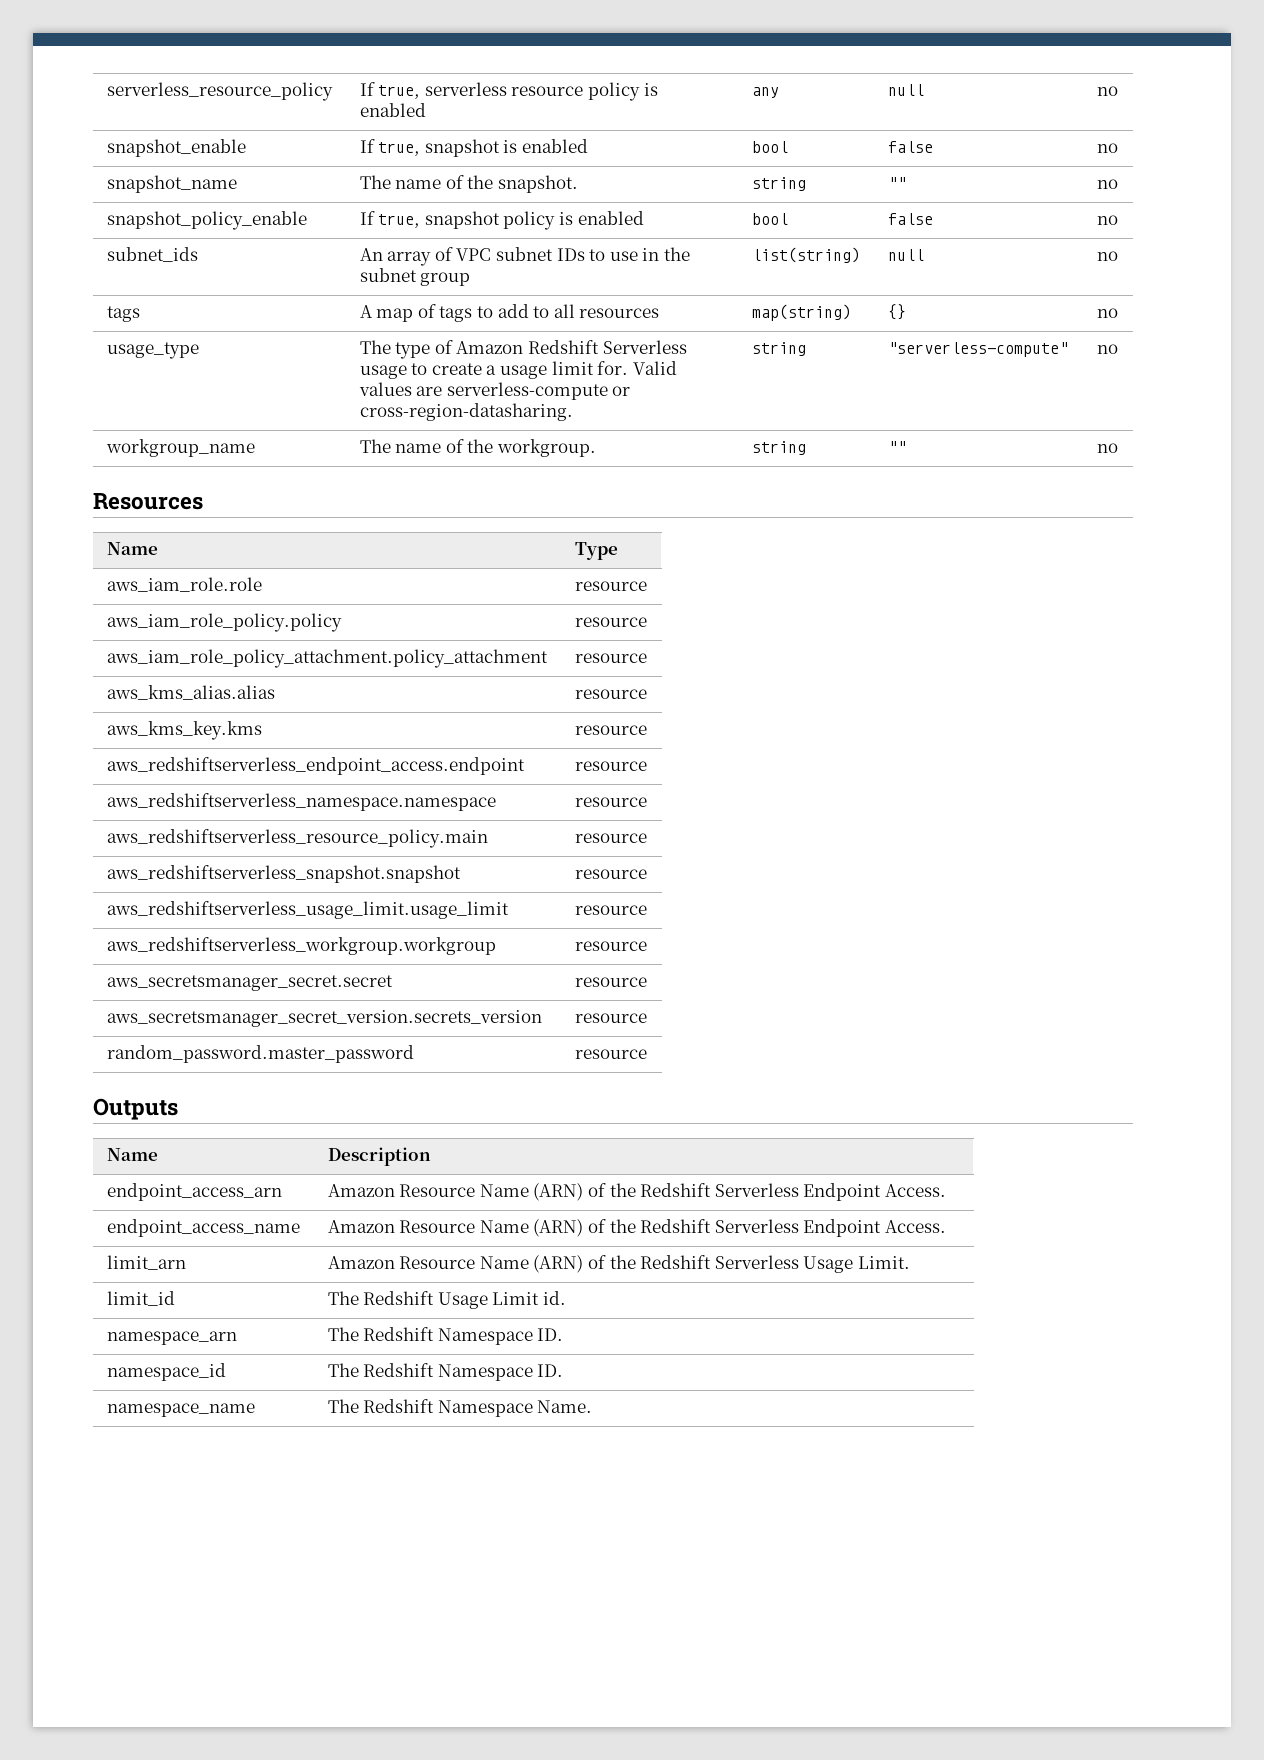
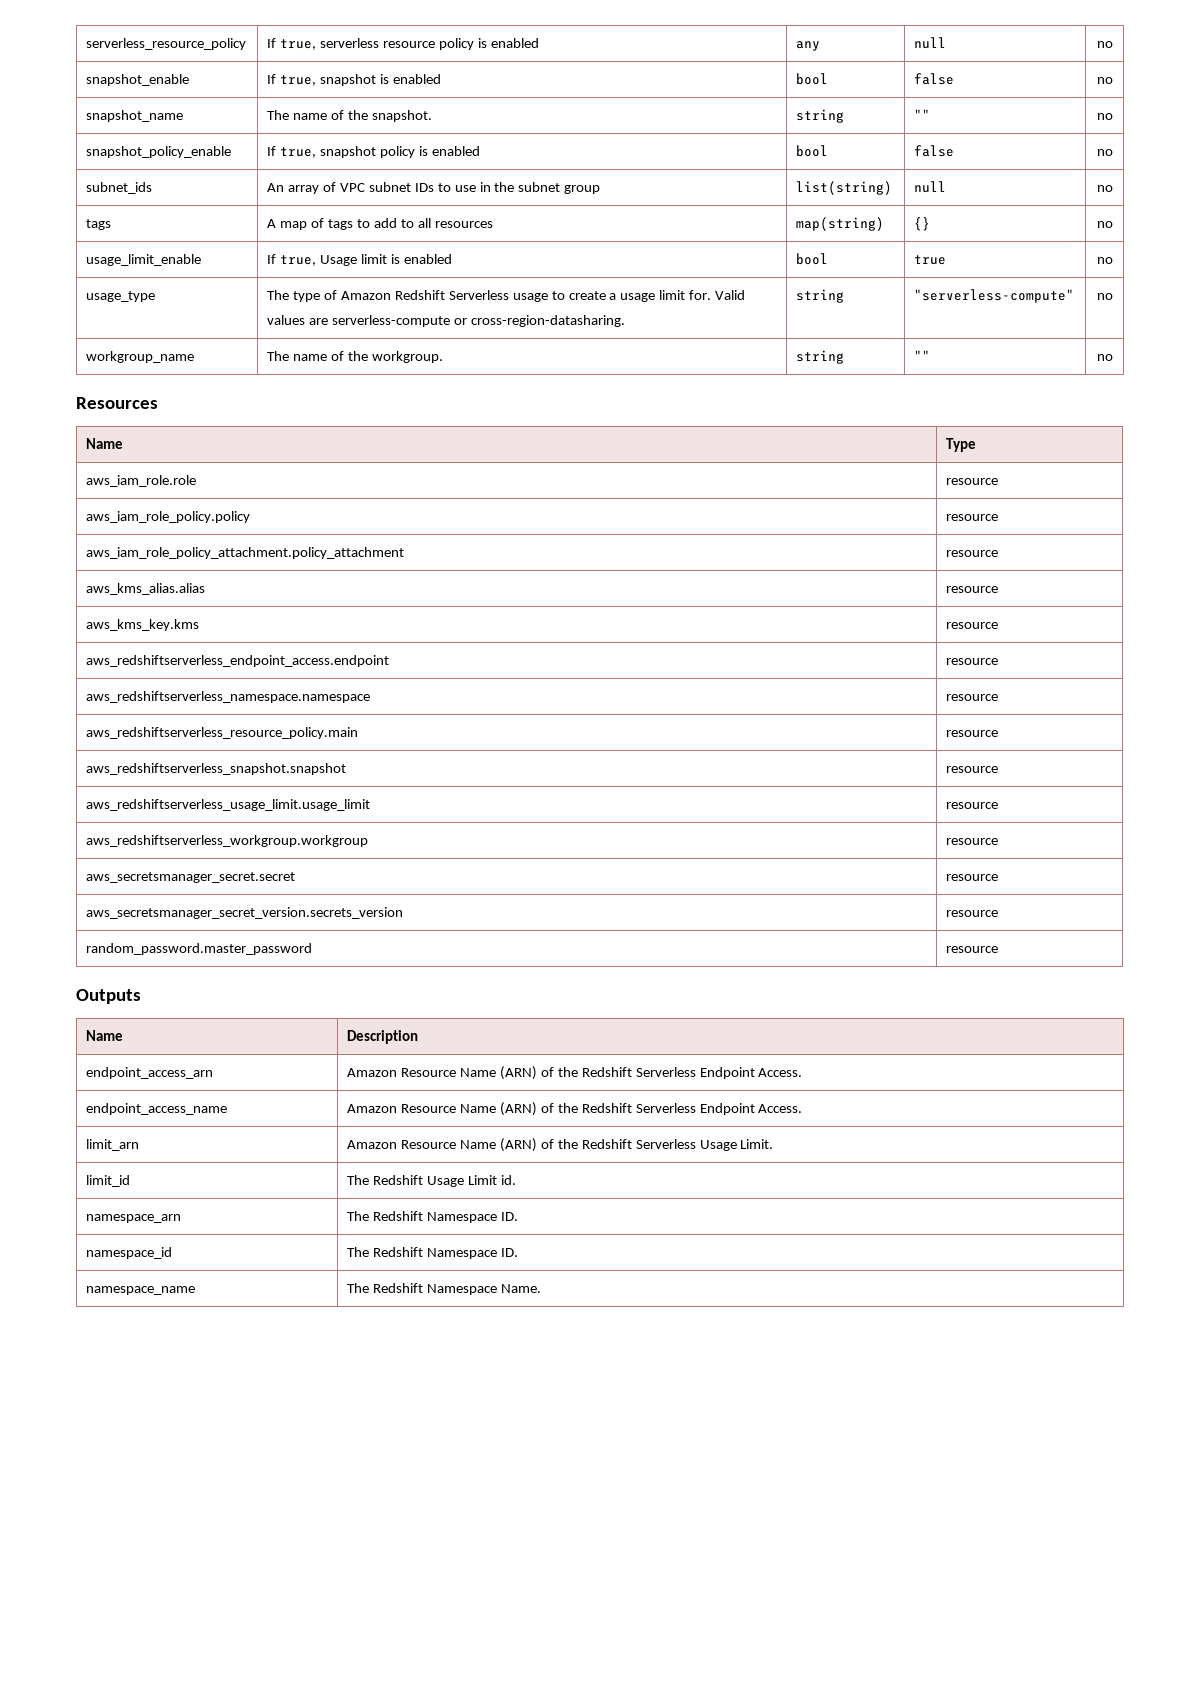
(1118, 313) none -> [86,254,202,266] [267,254,452,266] [796,253,829,265] [914,255,947,265] [1096,257,1113,264] // usage_limit_enable | If true, Usage limit is enabled | bool | true | no

